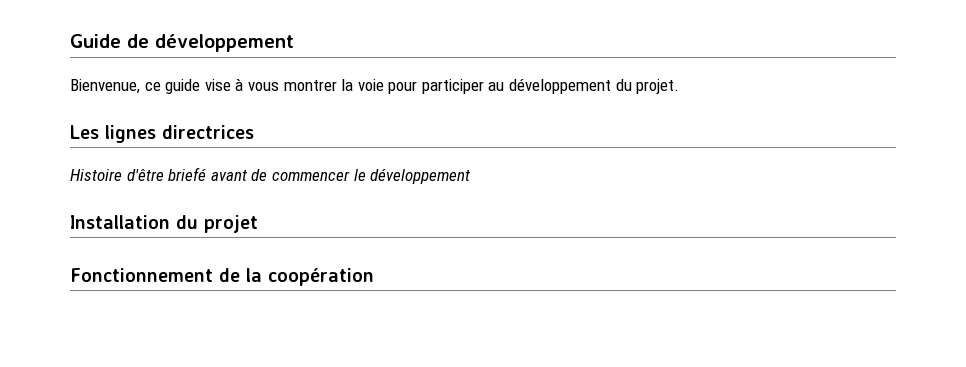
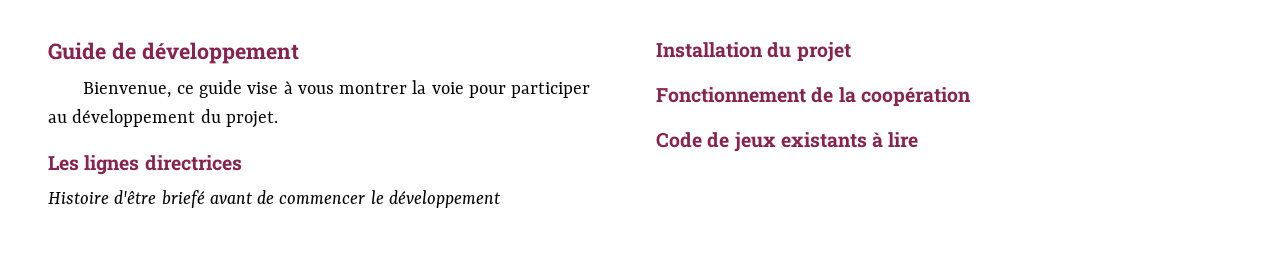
(374, 277) none -> [656,132,919,152] // Code de jeux existants à lire

